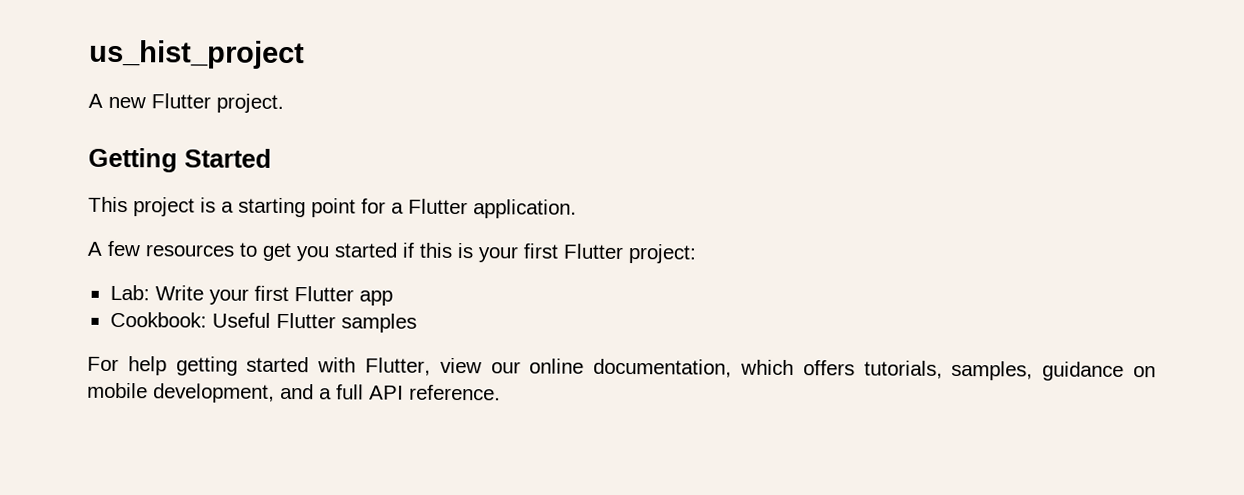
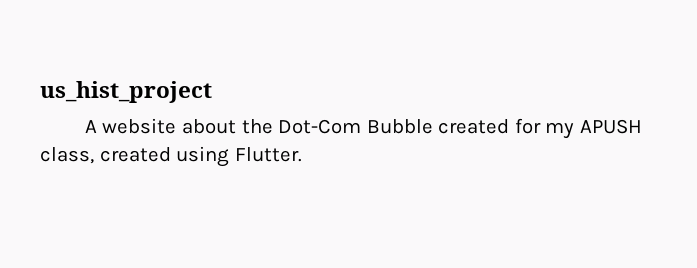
[108,93,284,113] [88,147,272,173] [88,196,577,219] [87,240,697,264] [109,284,393,306] [109,311,417,333] [87,356,1156,381] [87,382,501,403] new Flutter project. // Getting Started // This project is a starting point for a Flutter application. // A few resources to get you started if this is your first Flutter project: // Lab: Write your first Flutter app // Cookbook: Useful Flutter samples // For help getting started with Flutter, view our online documentation, which offers tutorials, samples, guidance on mobile development, and a full API reference. -> [102,118,642,139] [40,146,302,167] website about the Dot-Com Bubble created for my APUSH class, created using Flutter.

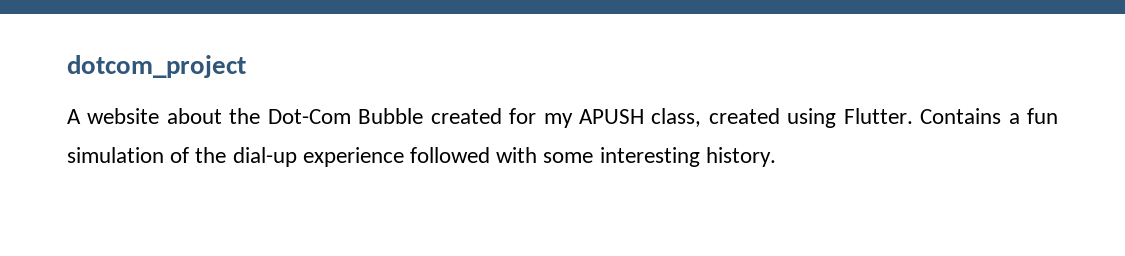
[40,81,212,103] us_hist_project -> [67,55,246,78] dotcom_project
(302, 154) none -> [920,108,1058,124] [67,147,776,167] Contains a fun simulation of the dial-up experience followed with some interesting history.

